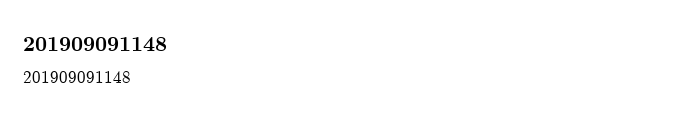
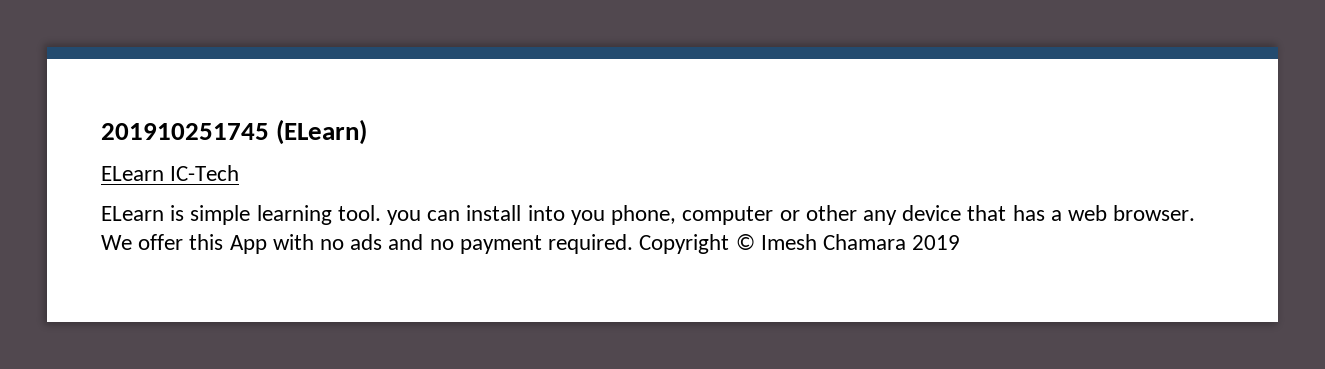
[23,37,167,52] [23,71,131,83] 201909091148 // 201909091148 -> [101,119,368,145] [101,165,240,181] [101,205,1196,225] [101,234,961,254] 201910251745 (ELearn) // ELearn IC-Tech // ELearn is simple learning tool. you can install into you phone, computer or other any device that has a web browser. We offer this App with no ads and no payment required. Copyright © Imesh Chamara 2019

